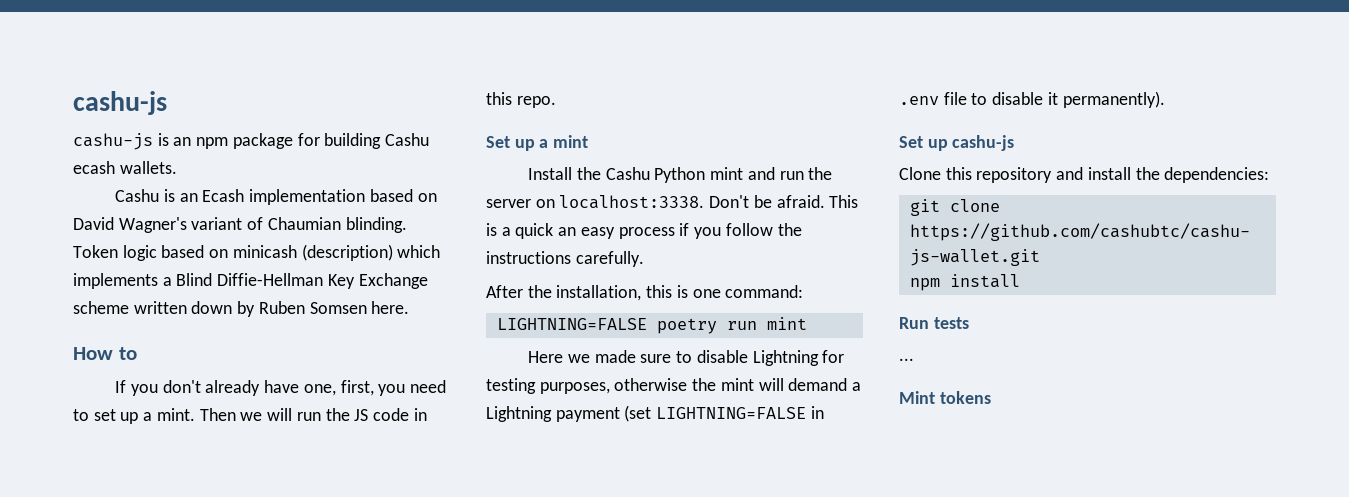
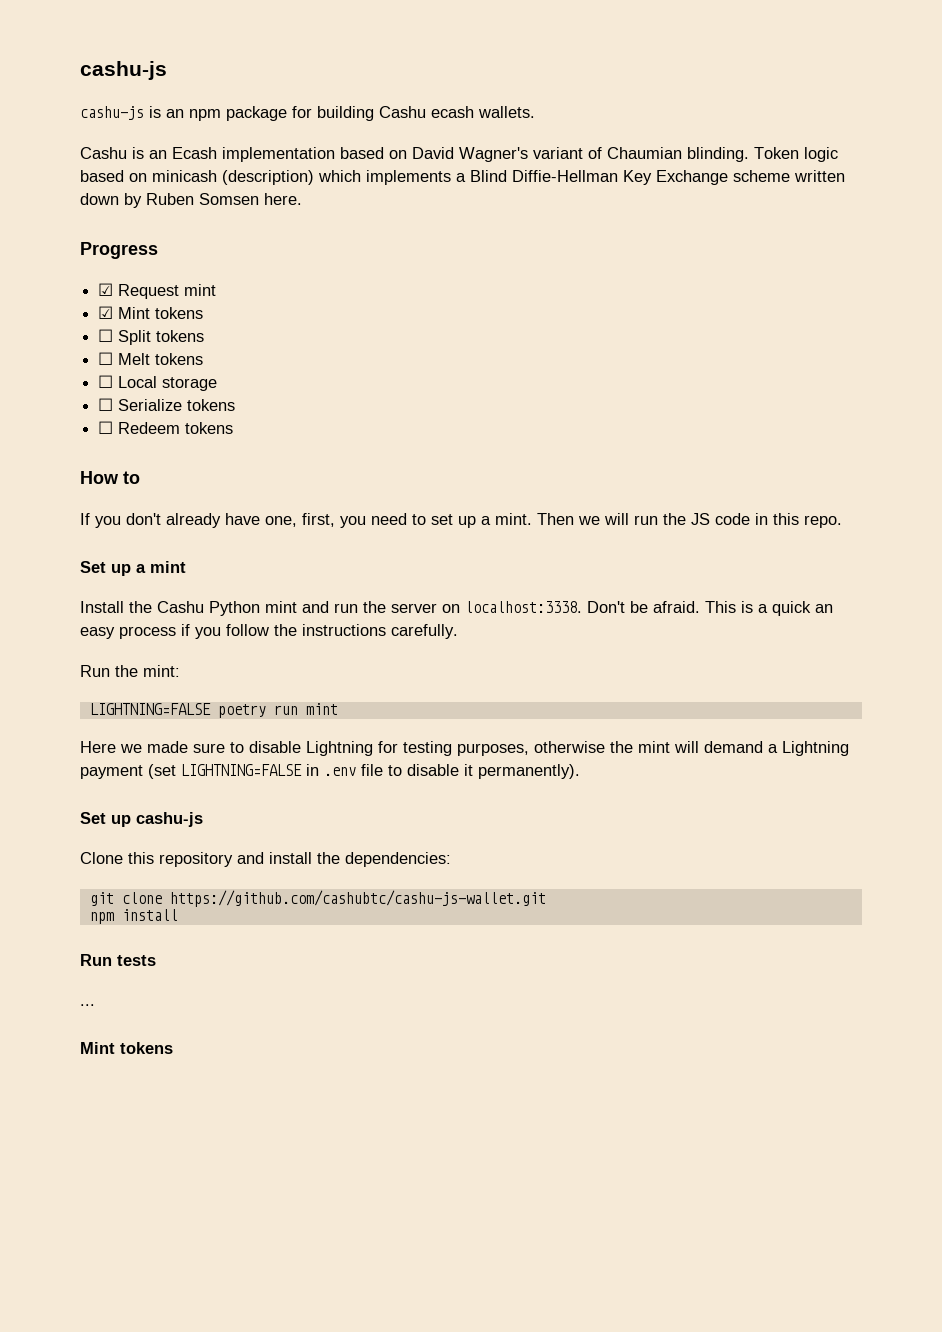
(410, 307) none -> [80,242,158,259] [98,283,217,299] [98,306,204,319] [98,329,205,345] [98,352,204,365] [98,375,218,391] [98,398,236,411] [98,421,234,434] // Progress // ☑ Request mint // ☑ Mint tokens // ☐ Split tokens // ☐ Melt tokens // ☐ Local storage // ☐ Serialize tokens // ☐ Redeem tokens
[486,285,804,301] After the installation, this is one command: -> [80,665,180,677] Run the mint:

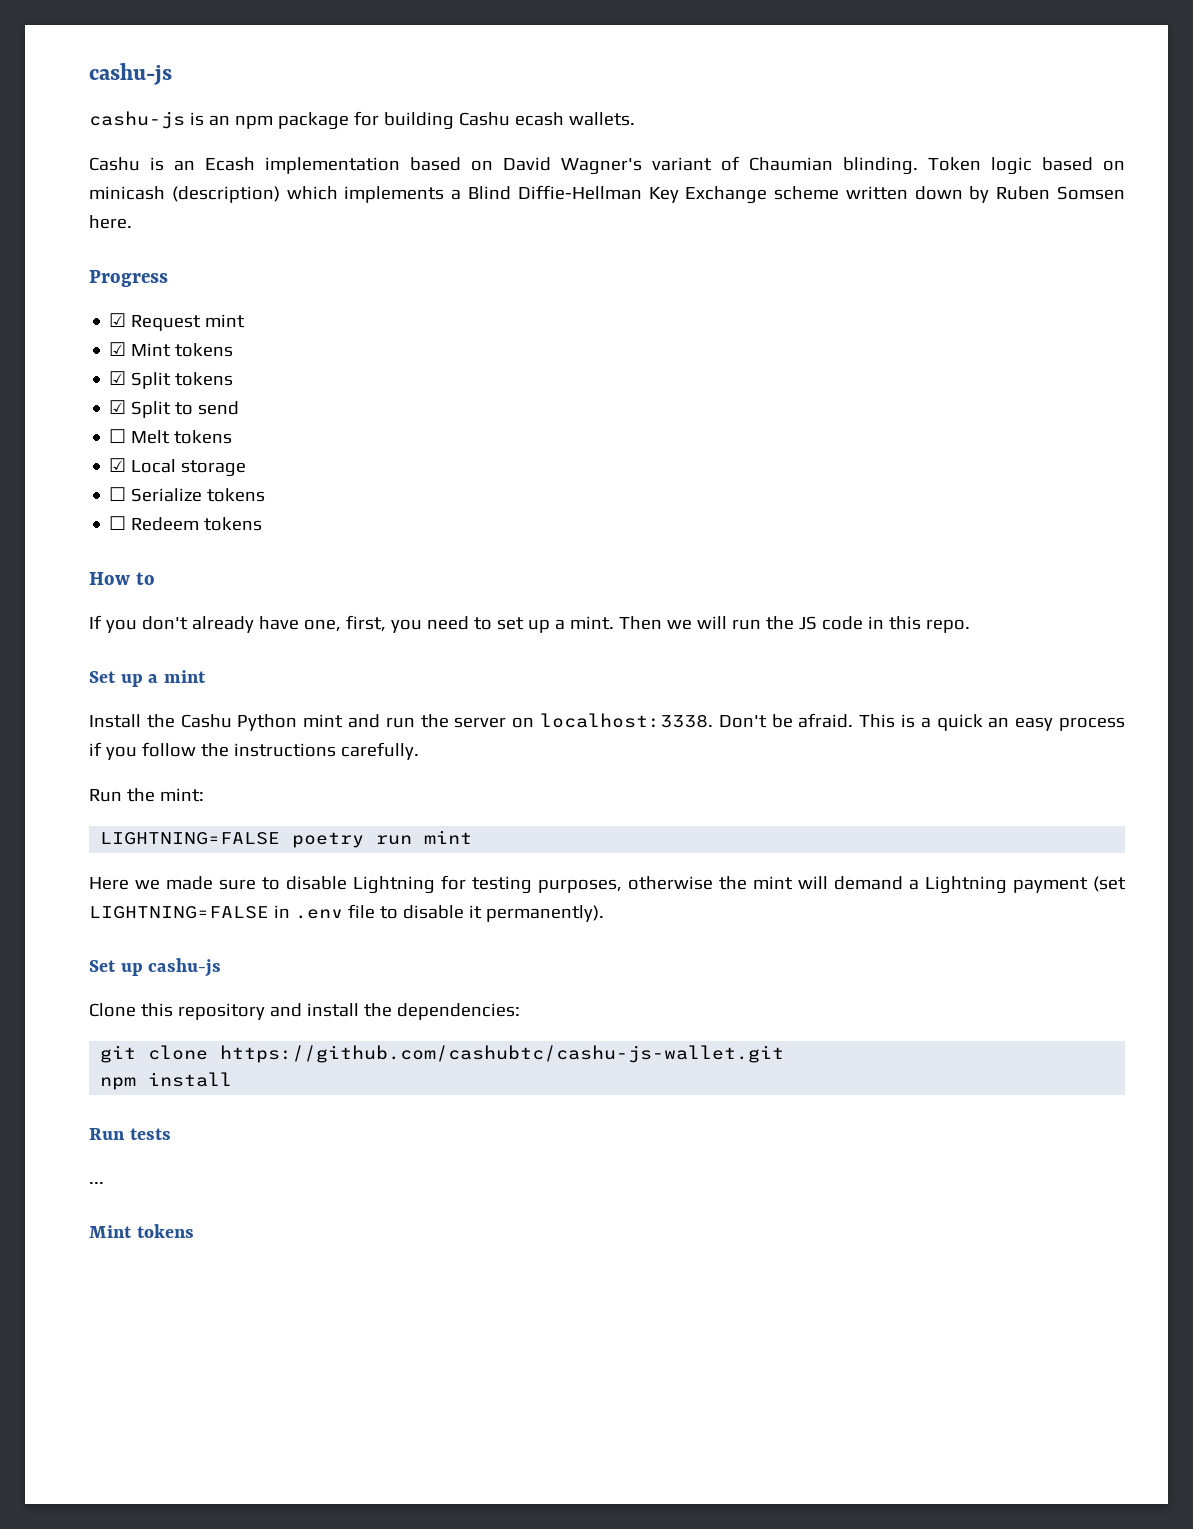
[98,329,114,342] ☐ -> [109,371,127,385] ☑
(205, 336) none -> [109,400,240,418] // ☑ Split to send
[98,375,114,388] ☐ -> [109,458,127,472] ☑

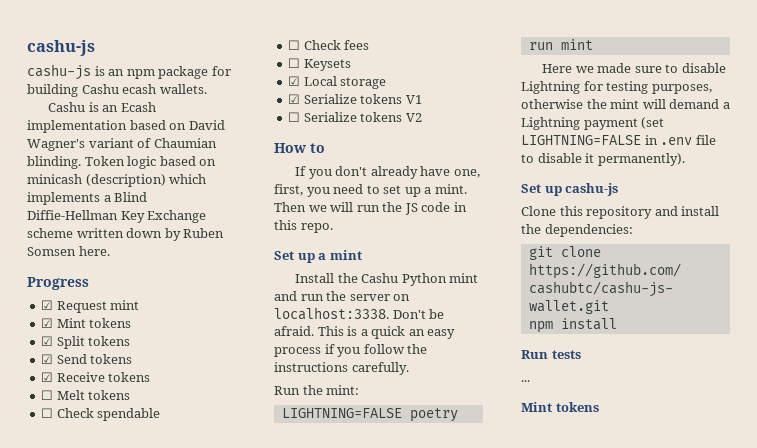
[131,401,240,418] [109,429,233,444] Split to send // ☐ Melt tokens -> [56,354,133,364] [41,372,151,382] [41,390,131,400] [41,408,161,421] [288,40,370,50] [288,58,351,71] Send tokens // ☑ Receive tokens // ☐ Melt tokens // ☐ Check spendable // ☐ Check fees // ☐ Keysets
(247, 468) none -> [288,94,422,104] // ☑ Serialize tokens V1
[109,516,263,531] // ☐ Redeem tokens -> [405,113,422,122] V2

